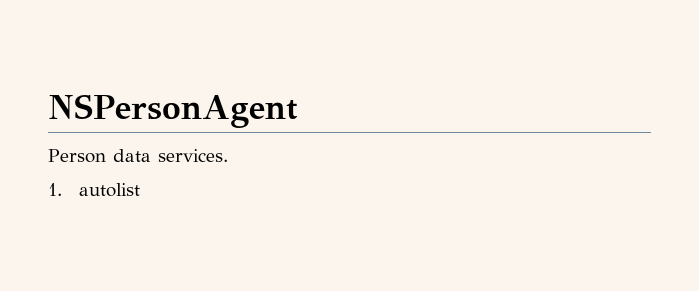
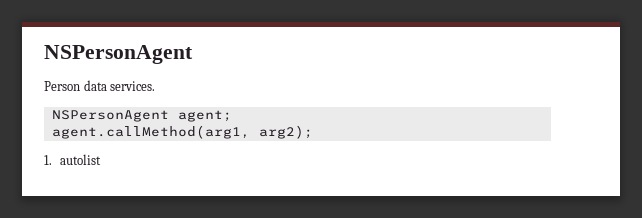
(228, 155) none -> [51,110,232,122] [51,125,313,139] // NSPersonAgent agent; // agent.callMethod(arg1, arg2);

